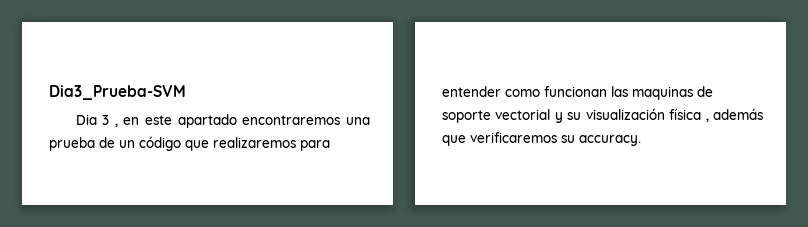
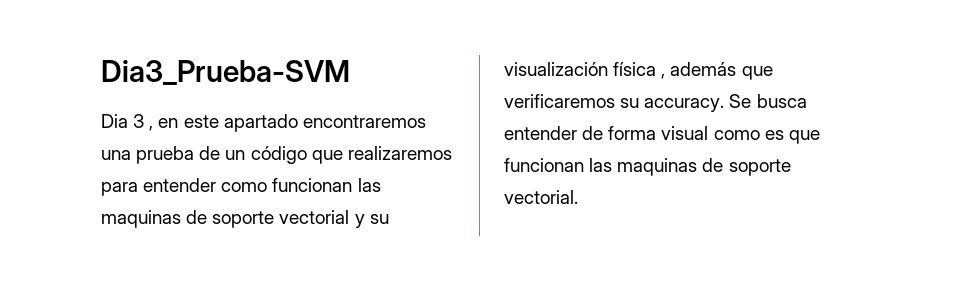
(641, 140) none -> [729,94,807,108] [504,126,820,144] [504,158,791,176] [504,190,578,204] Se busca entender de forma visual como es que funcionan las maquinas de soporte vectorial.

